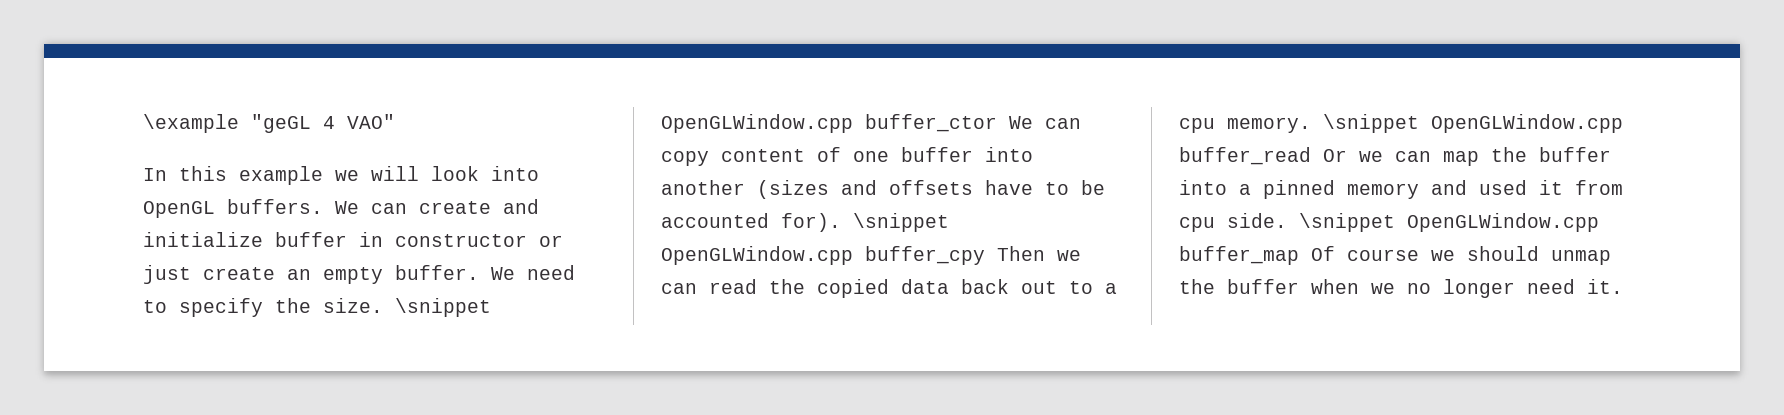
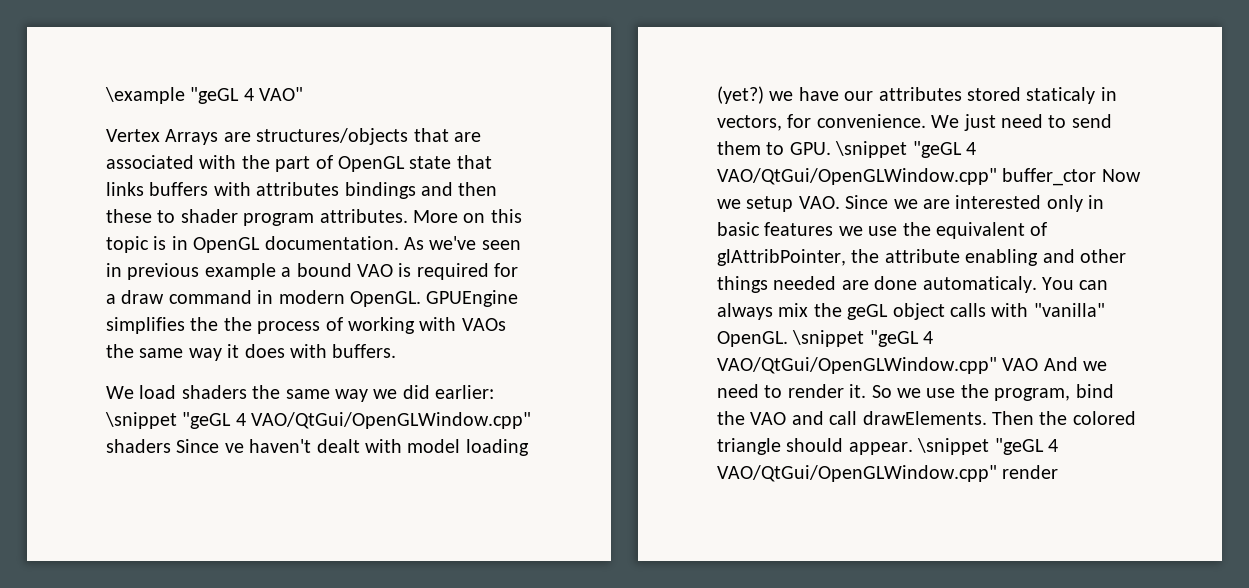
[143,166,539,185] [143,199,539,218] [143,232,563,247] [143,265,575,284] [143,298,491,317] [661,114,1081,133] [661,147,1033,166] [661,180,1105,199] [661,213,949,232] [661,246,1081,265] [661,279,1117,298] [1179,114,1623,133] [1179,147,1611,166] [1179,180,1623,199] [1179,213,1599,232] [1179,246,1611,265] [1179,279,1623,298] In this example we will look into OpenGL buffers. We can create and initialize buffer in constructor or just create an empty buffer. We need to specify the size. \snippet OpenGLWindow.cpp buffer_ctor We can copy content of one buffer into another (sizes and offsets have to be accounted for). \snippet OpenGLWindow.cpp buffer_cpy Then we can read the copied data back out to a cpu memory. \snippet OpenGLWindow.cpp buffer_read Or we can map the buffer into a pinned memory and used it from cpu side. \snippet OpenGLWindow.cpp buffer_map Of course we should unmap the buffer when we no longer need it. -> [106,128,481,145] [106,155,492,172] [106,182,498,199] [106,209,522,226] [106,236,521,253] [106,263,519,280] [106,290,519,307] [106,317,506,334] [106,344,397,361] [106,385,495,402] [105,412,532,429] [106,439,529,456] [717,86,1117,104] [717,114,1112,131] [717,141,976,158] [717,168,1141,186] [717,195,1105,212] [717,222,1048,239] [717,249,1126,266] [717,276,1109,293] [717,303,1105,320] [717,330,934,347] [717,357,1108,374] [717,384,1114,401] [717,411,1136,425] [717,438,1058,455] [717,465,1059,482] Vertex Arrays are structures/objects that are associated with the part of OpenGL state that links buffers with attributes bindings and then these to shader program attributes. More on this topic is in OpenGL documentation. As we've seen in previous example a bound VAO is required for a draw command in modern OpenGL. GPUEngine simplifies the the process of working with VAOs the same way it does with buffers. // We load shaders the same way we did earlier: \snippet "geGL 4 VAO/QtGui/OpenGLWindow.cpp" shaders Since ve haven't dealt with model loading (yet?) we have our attributes stored staticaly in vectors, for convenience. We just need to send them to GPU. \snippet "geGL 4 VAO/QtGui/OpenGLWindow.cpp" buffer_ctor Now we setup VAO. Since we are interested only in basic features we use the equivalent of glAttribPointer, the attribute enabling and other things needed are done automaticaly. You can always mix the geGL object calls with "vanilla" OpenGL. \snippet "geGL 4 VAO/QtGui/OpenGLWindow.cpp" VAO And we need to render it. So we use the program, bind the VAO and call drawElements. Then the colored triangle should appear. \snippet "geGL 4 VAO/QtGui/OpenGLWindow.cpp" render

